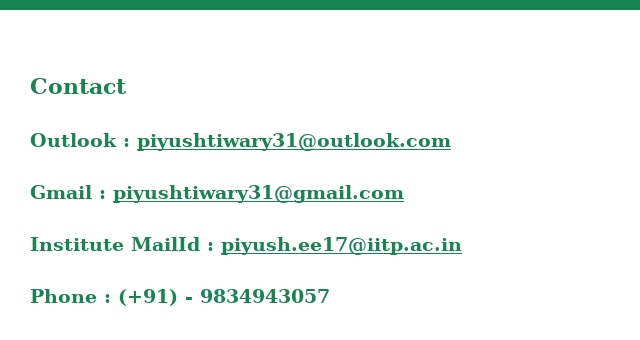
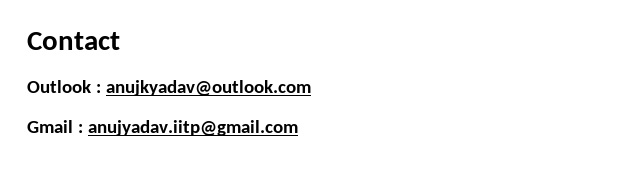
[137,133,451,151] piyushtiwary31@outlook.com -> [105,80,311,96] anujkyadav@outlook.com
[113,185,404,203] [30,237,462,255] [30,289,330,306] piyushtiwary31@gmail.com // Institute MailId : piyush.ee17@iitp.ac.in // Phone : (+91) - 9834943057 -> [87,120,298,136] anujyadav.iitp@gmail.com

